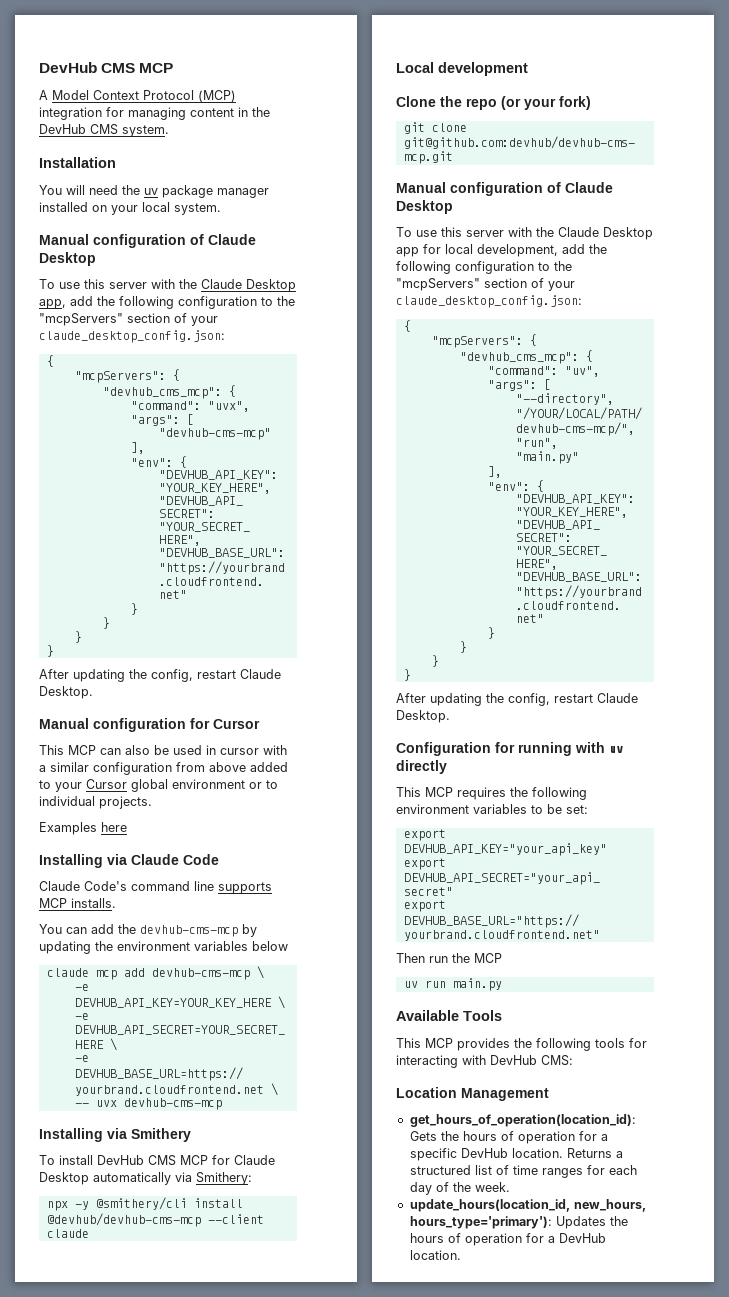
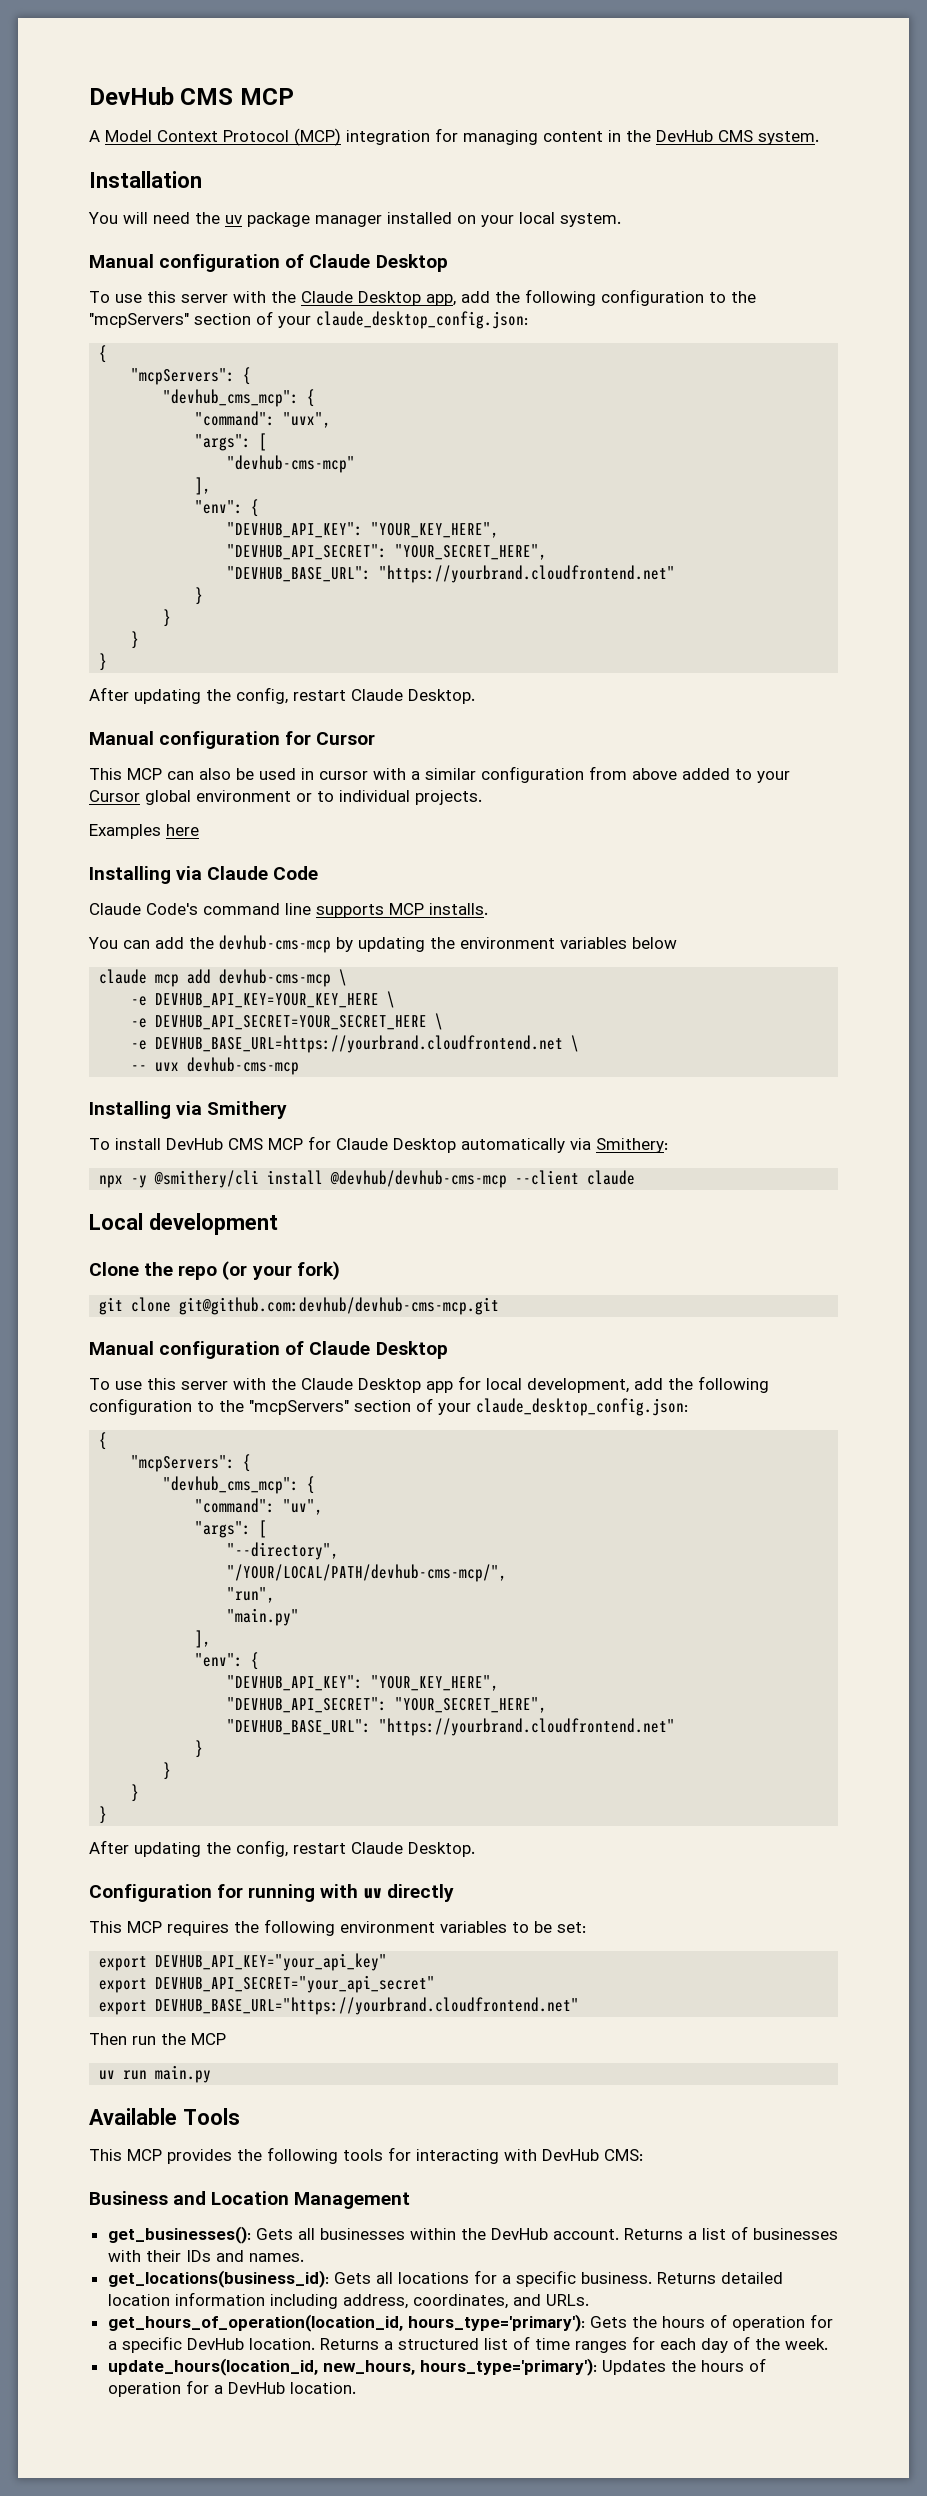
(573, 1060) none -> [89,2191,207,2205] Business and
[409,1114,636,1127] get_hours_of_operation(location_id): -> [107,2226,838,2244] [107,2250,304,2262] [107,2270,783,2288] [107,2292,589,2309] [107,2314,585,2332] get_businesses(): Gets all businesses within the DevHub account. Returns a list of businesses with their IDs and names. // get_locations(business_id): Gets all locations for a specific business. Returns detailed location information including address, coordinates, and URLs. // get_hours_of_operation(location_id, hours_type='primary'):

